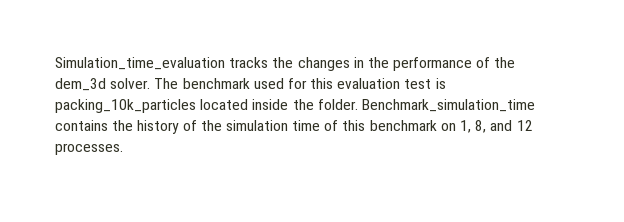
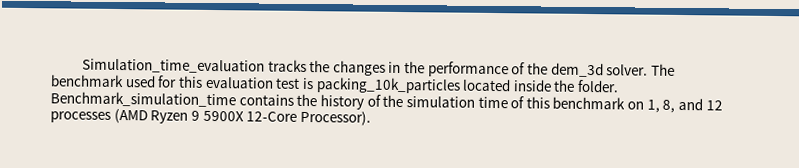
[55,143,123,155] processes. -> [50,108,371,126] processes (AMD Ryzen 9 5900X 12-Core Processor).

